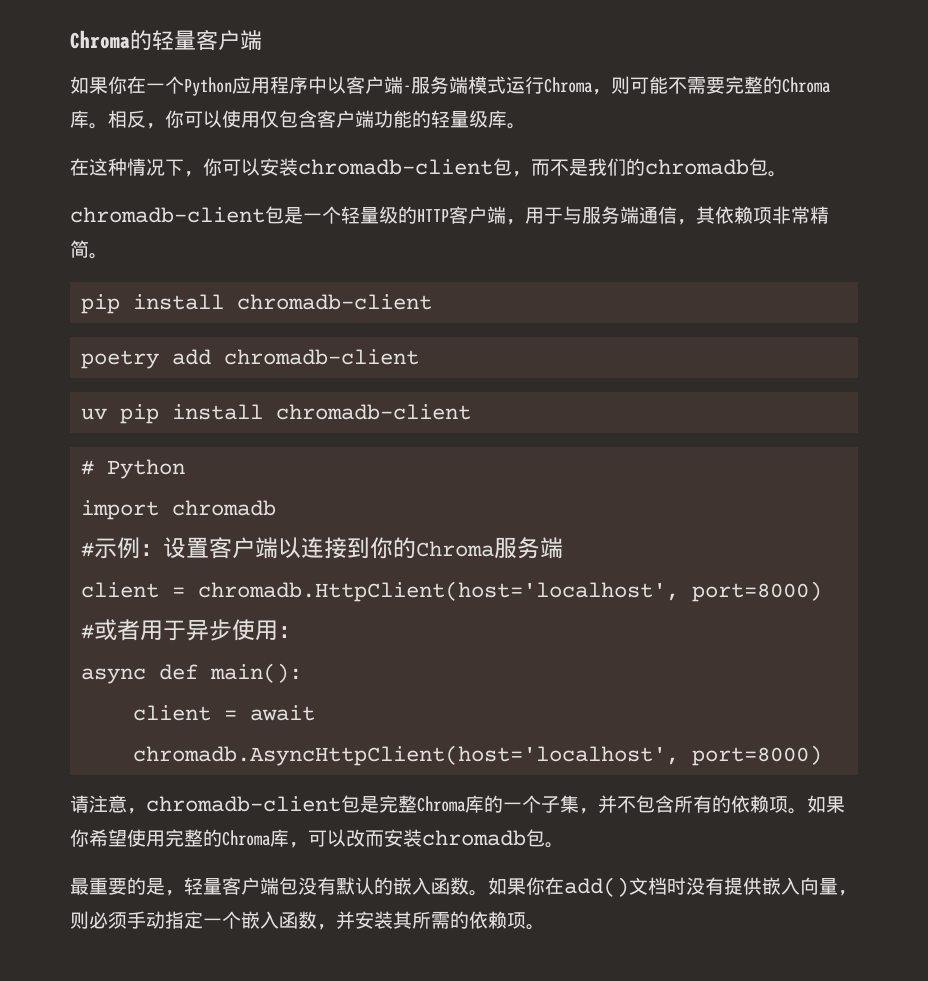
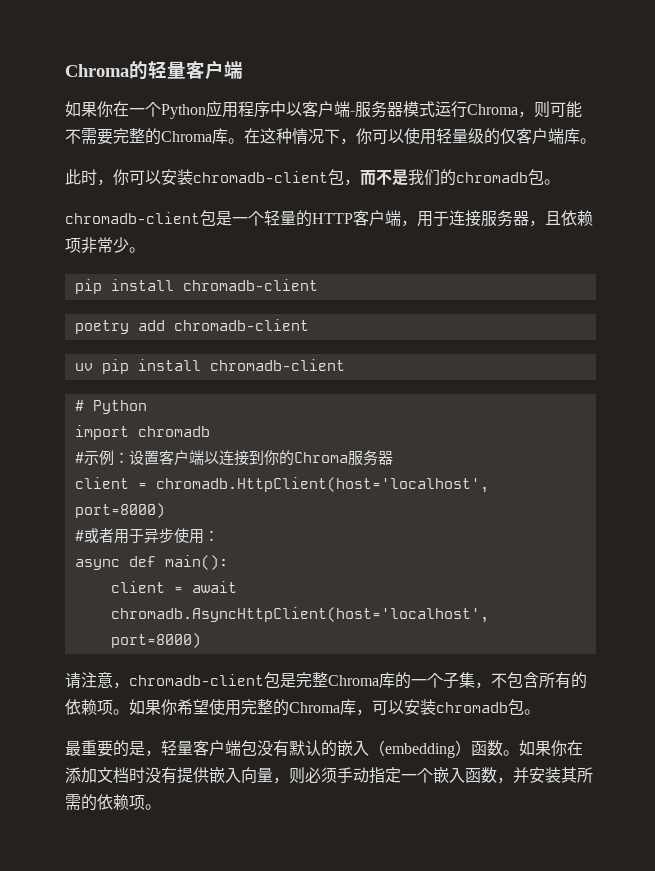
[449,76,468,94] 端 -> [387,102,403,117] 器
[108,110,526,129] [70,158,184,176] 相反，你可以使用仅包含客户端功能的轻量级库。 // 在这种情况下 -> [244,128,596,145] [65,169,97,185] 在这种情况下，你可以使用轻量级的仅客户端库。 // 此时
[379,206,398,224] 级 -> (296, 218) none
[563,206,715,225] 与服务端通信，其 -> [449,210,561,227] 连接服务器，且
[810,206,829,224] [70,240,89,258] 精简 -> [113,237,129,253] 少
[540,537,564,559] 端 -> [377,451,393,465] 器
[598,795,617,813] 并 -> (491, 685) none
[346,829,384,847] 改而 -> (404, 707) none
(431, 886) none -> [369,740,471,758] （embedding）
[564,877,629,897] add() -> [65,767,97,783] 添加

